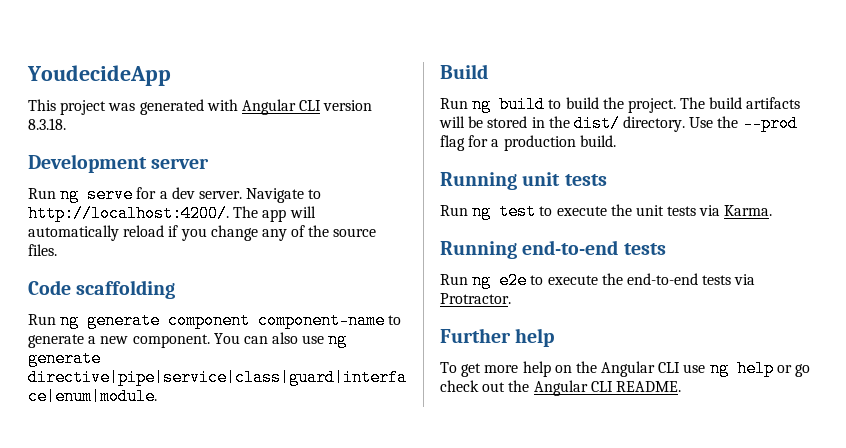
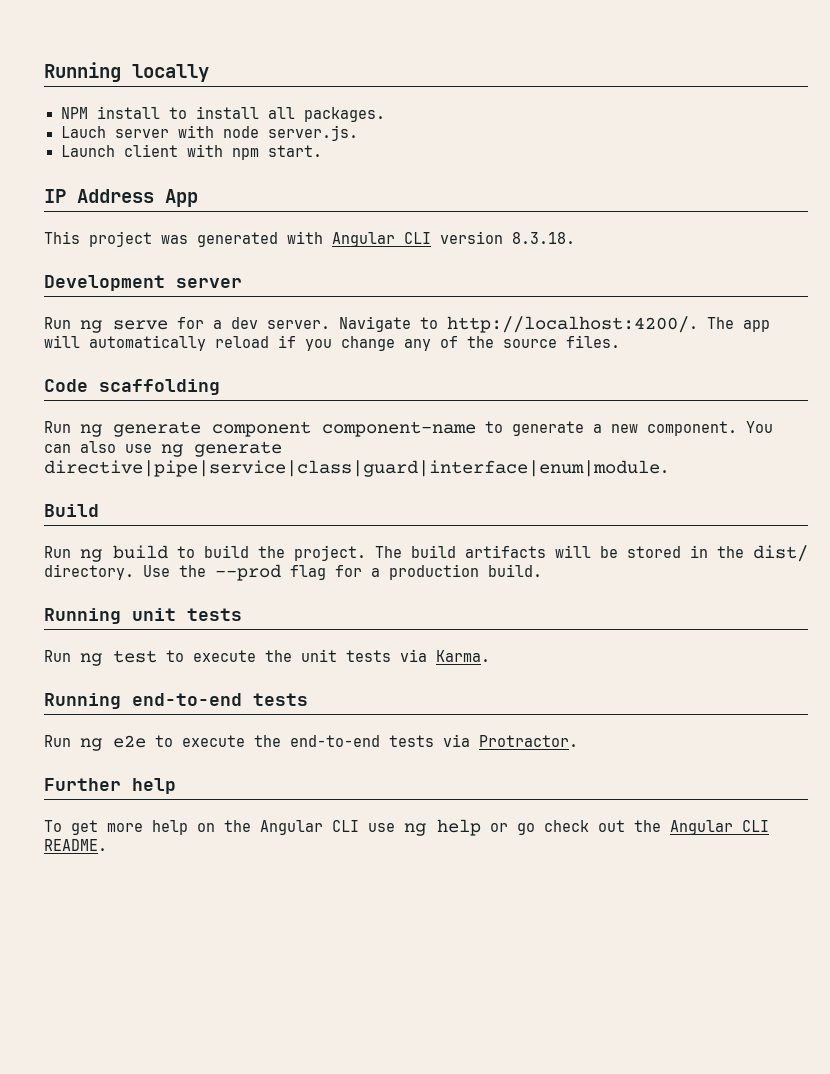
[27,65,171,86] YoudecideApp -> [44,62,209,82] [60,106,385,122] [60,125,358,141] [60,144,322,160] [44,189,198,207] Running locally // NPM install to install all packages. // Lauch server with node server.js. // Launch client with npm start. // IP Address App

